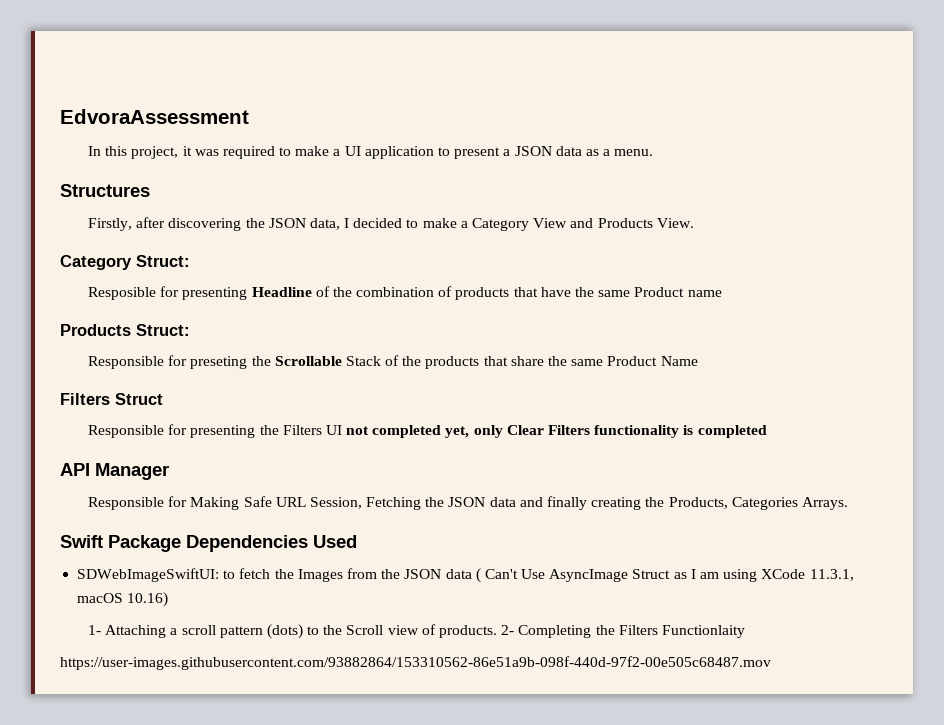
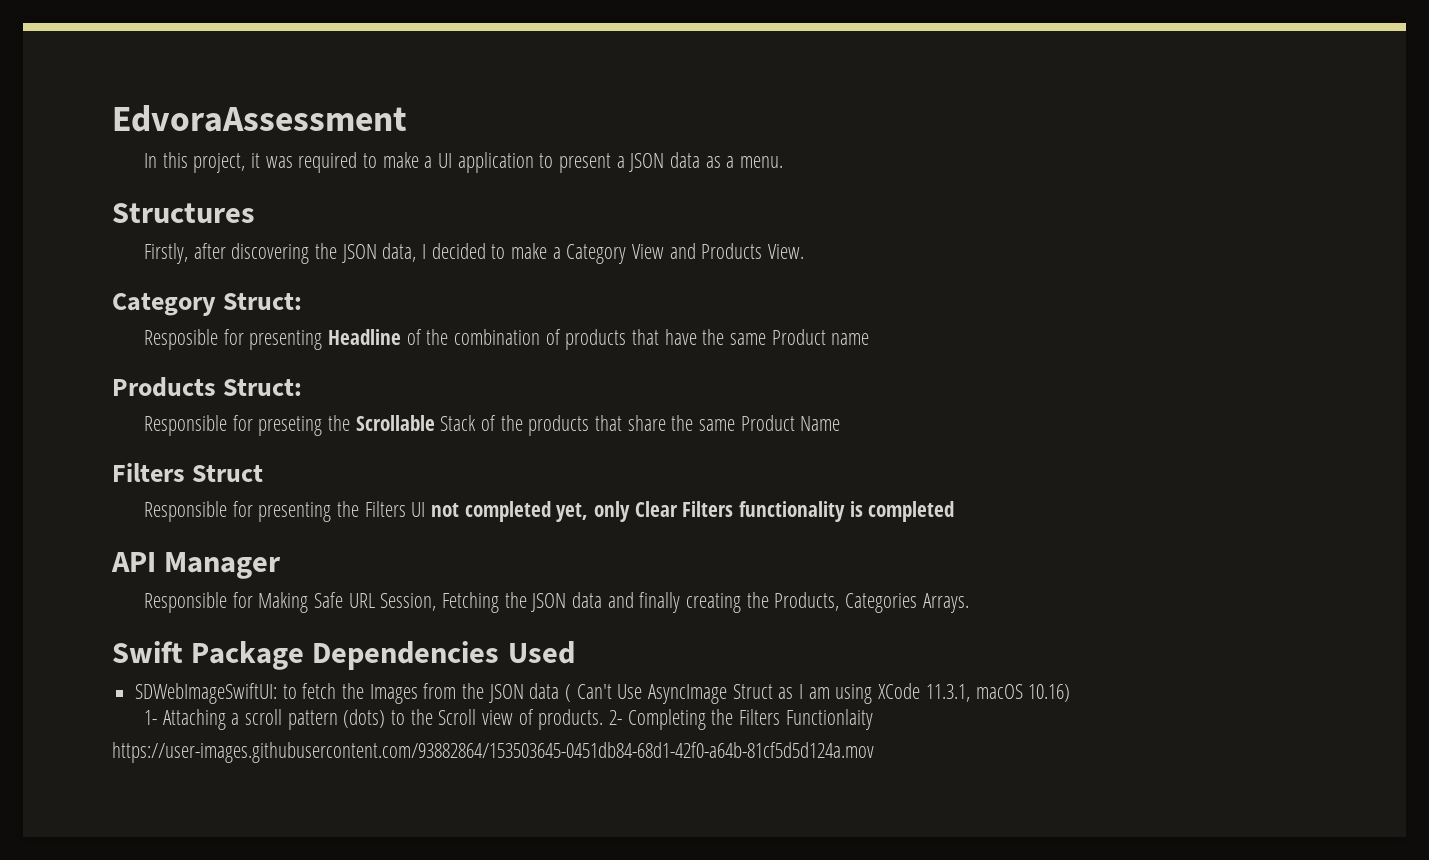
[60,656,771,670] https://user-images.githubusercontent.com/93882864/153310562-86e51a9b-098f-440d-97f2-00e505c68487.mov -> [112,742,874,763] https://user-images.githubusercontent.com/93882864/153503645-0451db84-68d1-42f0-a64b-81cf5d5d124a.mov

